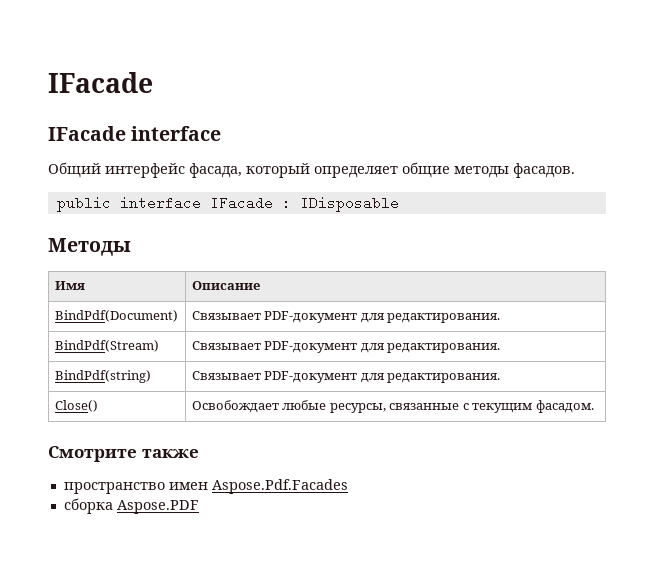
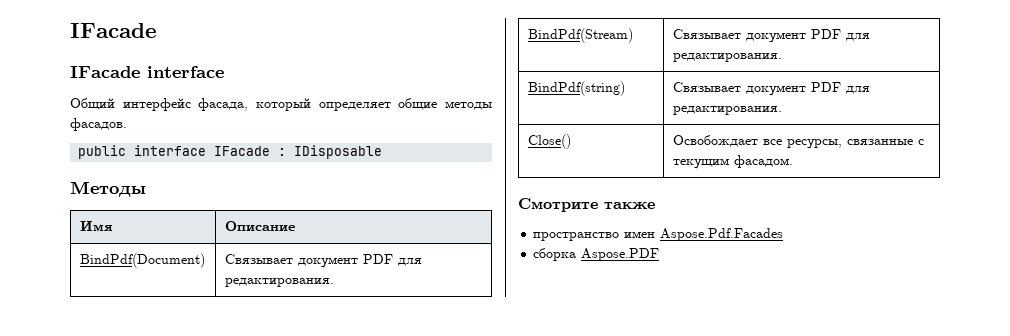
[264,311,358,323] PDF-документ -> [297,254,393,268] документ PDF
[264,341,358,353] PDF-документ -> [745,29,841,43] документ PDF
[264,371,358,383] PDF-документ -> [745,82,841,96] документ PDF
[282,400,327,410] любые -> [762,139,782,145] все

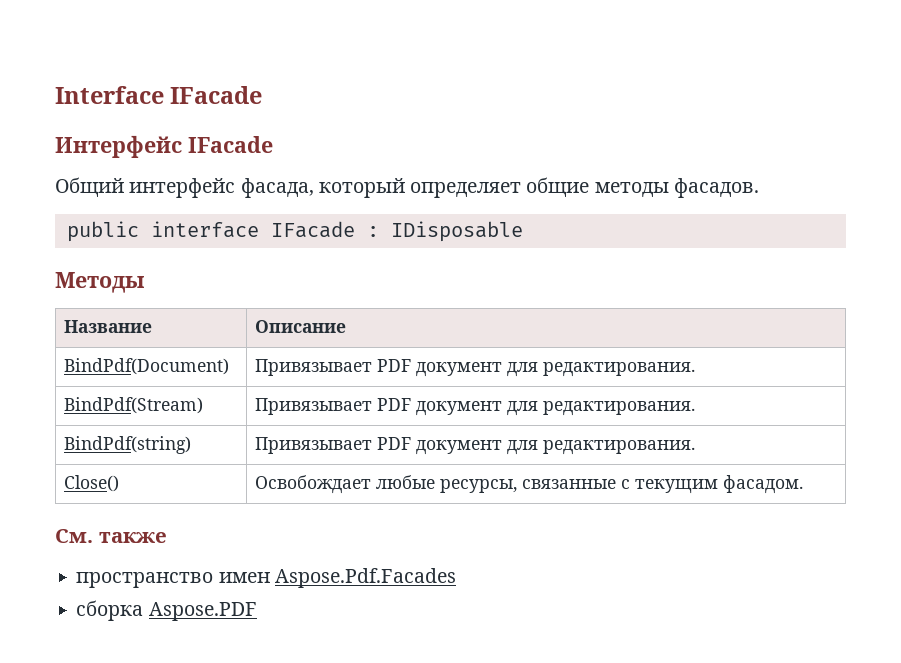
[70,23,157,38] [70,66,224,78] IFacade // IFacade interface -> [55,86,263,104] [55,135,273,158] Interface IFacade // Интерфейс IFacade
[79,220,113,231] Имя -> [63,320,152,333] Название
[224,254,393,268] Связывает документ PDF -> [254,359,502,377] Привязывает PDF документ
[672,29,841,43] Связывает документ PDF -> [254,398,502,416] Привязывает PDF документ
[672,82,841,96] Связывает документ PDF -> [254,437,502,455] Привязывает PDF документ
[762,139,782,145] все -> [375,475,435,489] любые
[518,198,598,212] Смотрите -> [55,529,93,543] См.

